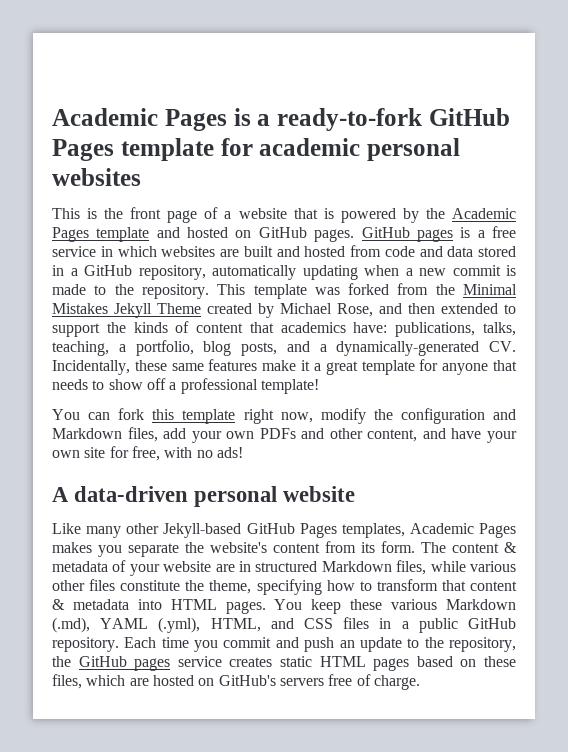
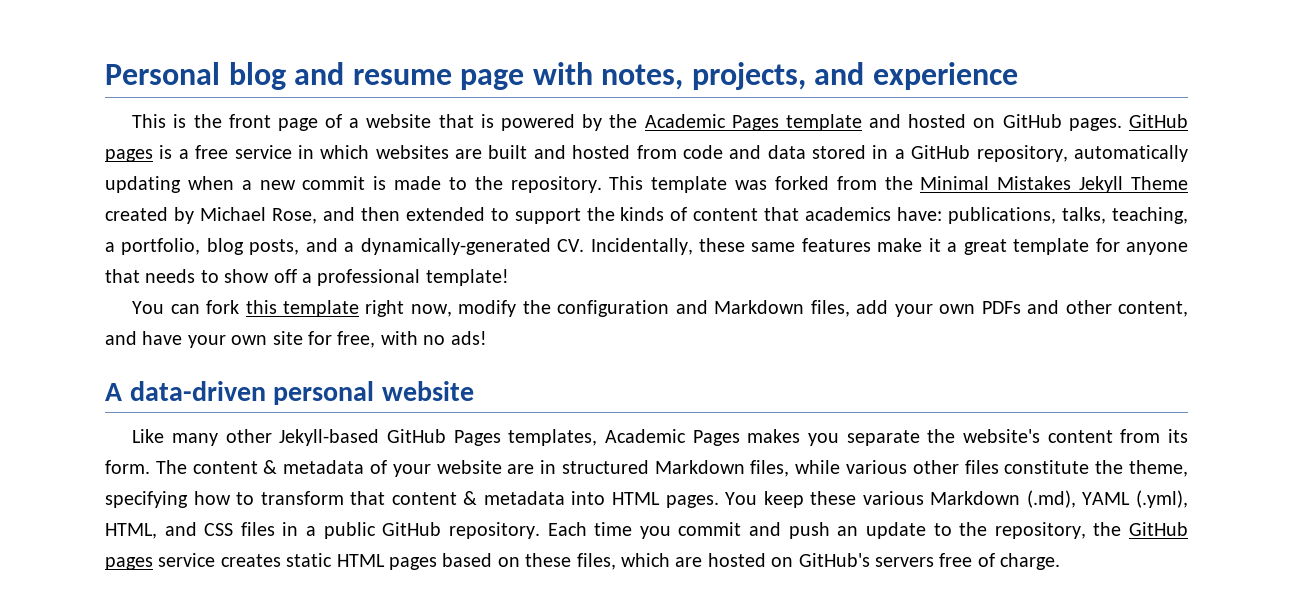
[52,108,510,131] [52,138,460,161] [52,168,141,186] Academic Pages is a ready-to-fork GitHub Pages template for academic personal websites -> [105,62,1018,90] Personal blog and resume page with notes, projects, and experience

